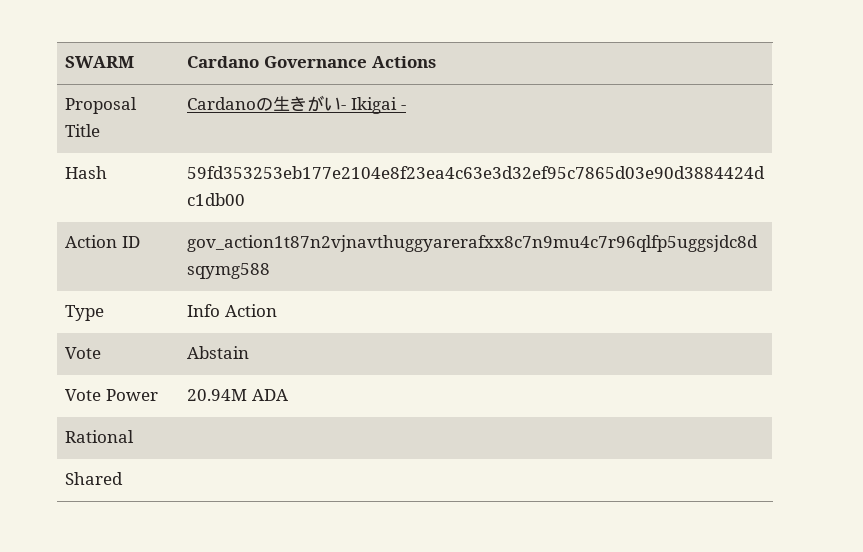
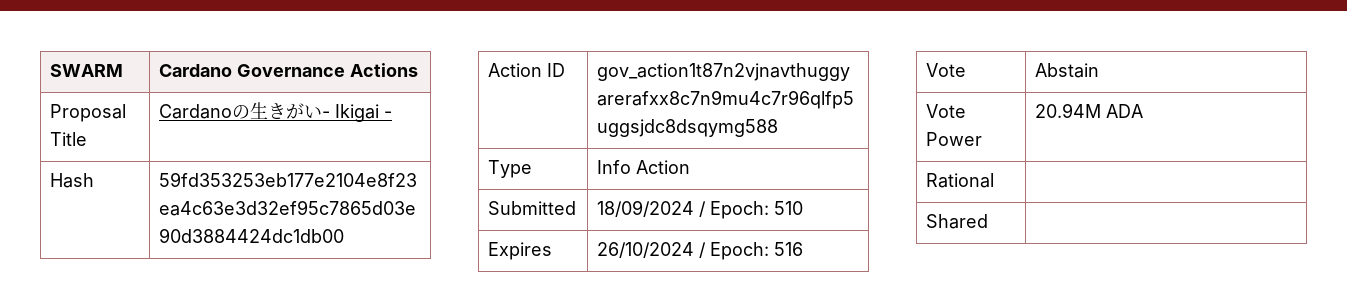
(278, 310) none -> [488,201,577,215] [597,200,804,219] [488,242,553,260] [597,242,804,260] // Submitted | 18/09/2024 / Epoch: 510 // Expires | 26/10/2024 / Epoch: 516

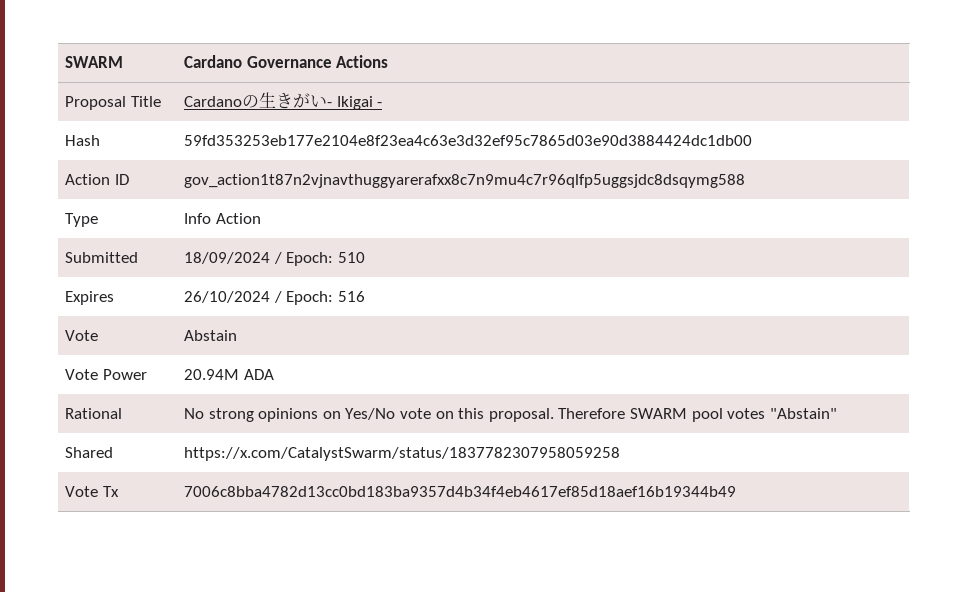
[926,214,989,229] // Shared | -> [184,408,837,422] [65,447,114,458] [184,447,621,461] [65,486,119,497] [184,486,737,497] No strong opinions on Yes/No vote on this proposal. Therefore SWARM pool votes "Abstain" // Shared | https://x.com/CatalystSwarm/status/1837782307958059258 // Vote Tx | 7006c8bba4782d13cc0bd183ba9357d4b34f4eb4617ef85d18aef16b19344b49

